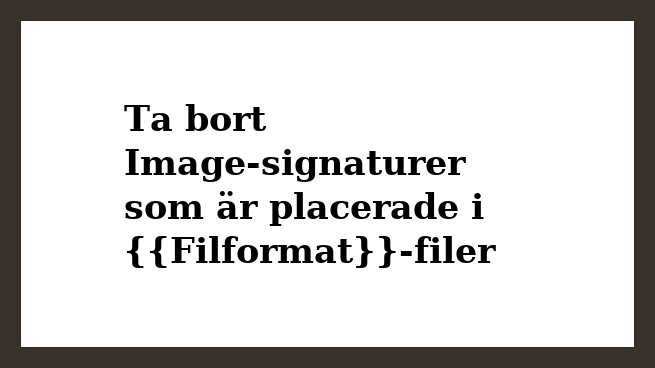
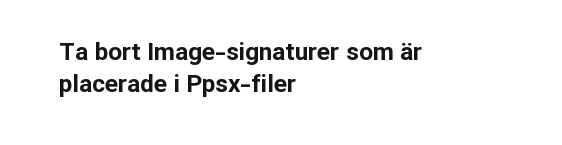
[124,236,496,268] {{Filformat}}-filer -> [186,74,297,97] Ppsx-filer

